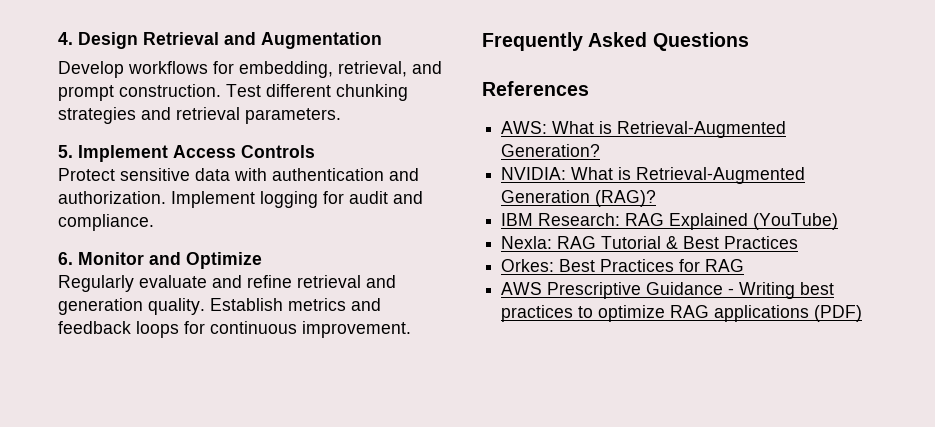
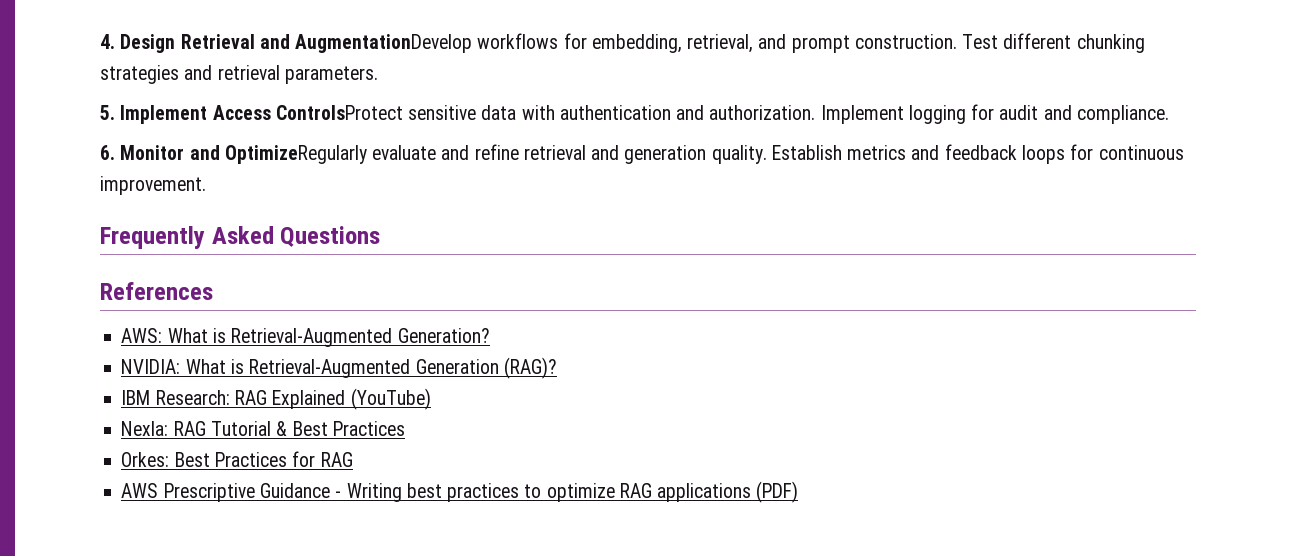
[261,32,382,49] [58,61,124,78] Augmentation // Develop -> [295,34,473,53] AugmentationDevelop
[241,145,315,158] [58,168,115,181] Controls // Protect -> [275,105,403,120] ControlsProtect
[186,252,262,269] [58,275,134,292] Optimize // Regularly -> [224,145,367,164] OptimizeRegularly

